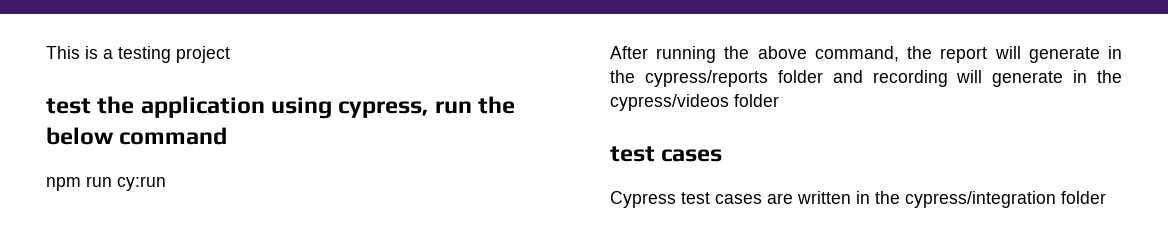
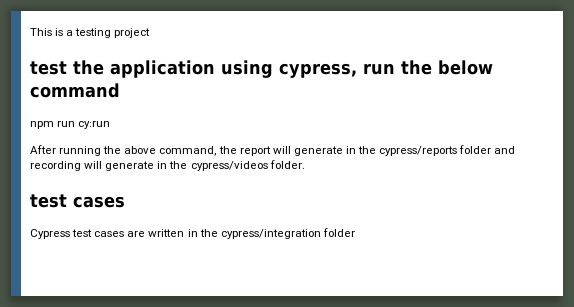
[734,94,779,107] folder -> [269,160,305,169] folder.

